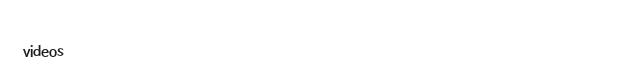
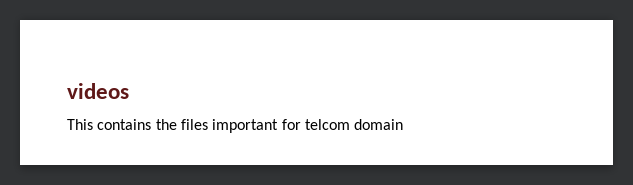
(64, 51) none -> [67,119,404,133] // This contains the files important for telcom domain

